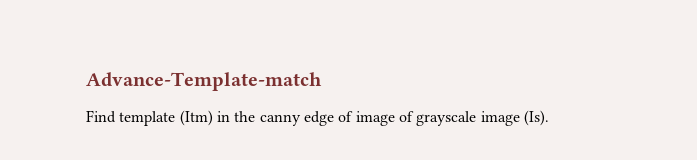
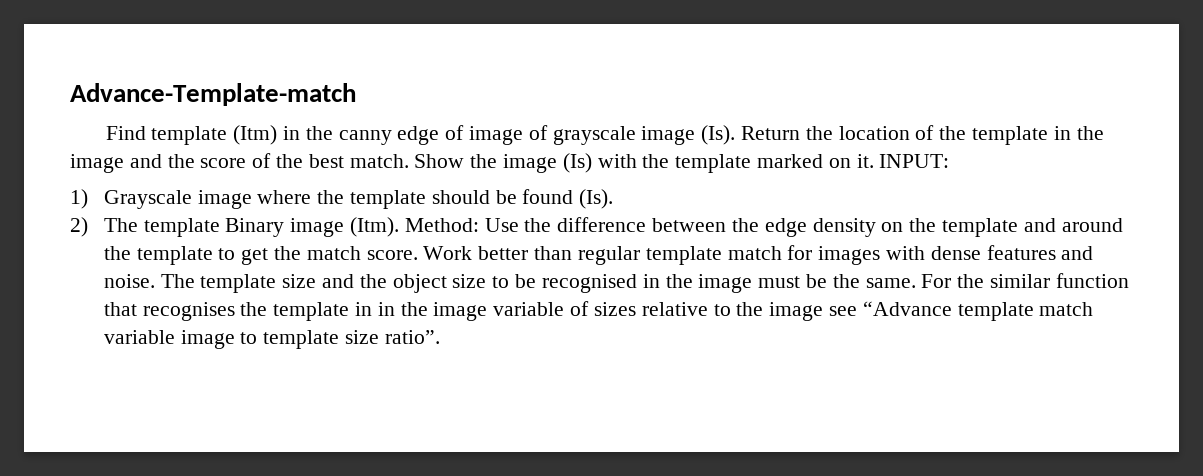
(549, 118) none -> [740,125,1104,145] [70,153,950,173] [70,189,614,209] [70,217,1123,237] [103,245,1094,265] [103,273,1129,293] [103,301,1094,321] [103,330,440,349] Return the location of the template in the image and the score of the best match. Show the image (Is) with the template marked on it. INPUT: // 1) Grayscale image where the template should be found (Is). // 2) The template Binary image (Itm). Method: Use the difference between the edge density on the template and around the template to get the match score. Work better than regular template match for images with dense features and noise. The template size and the object size to be recognised in the image must be the same. For the similar function that recognises the template in in the image variable of sizes relative to the image see “Advance template match variable image to template size ratio”.

